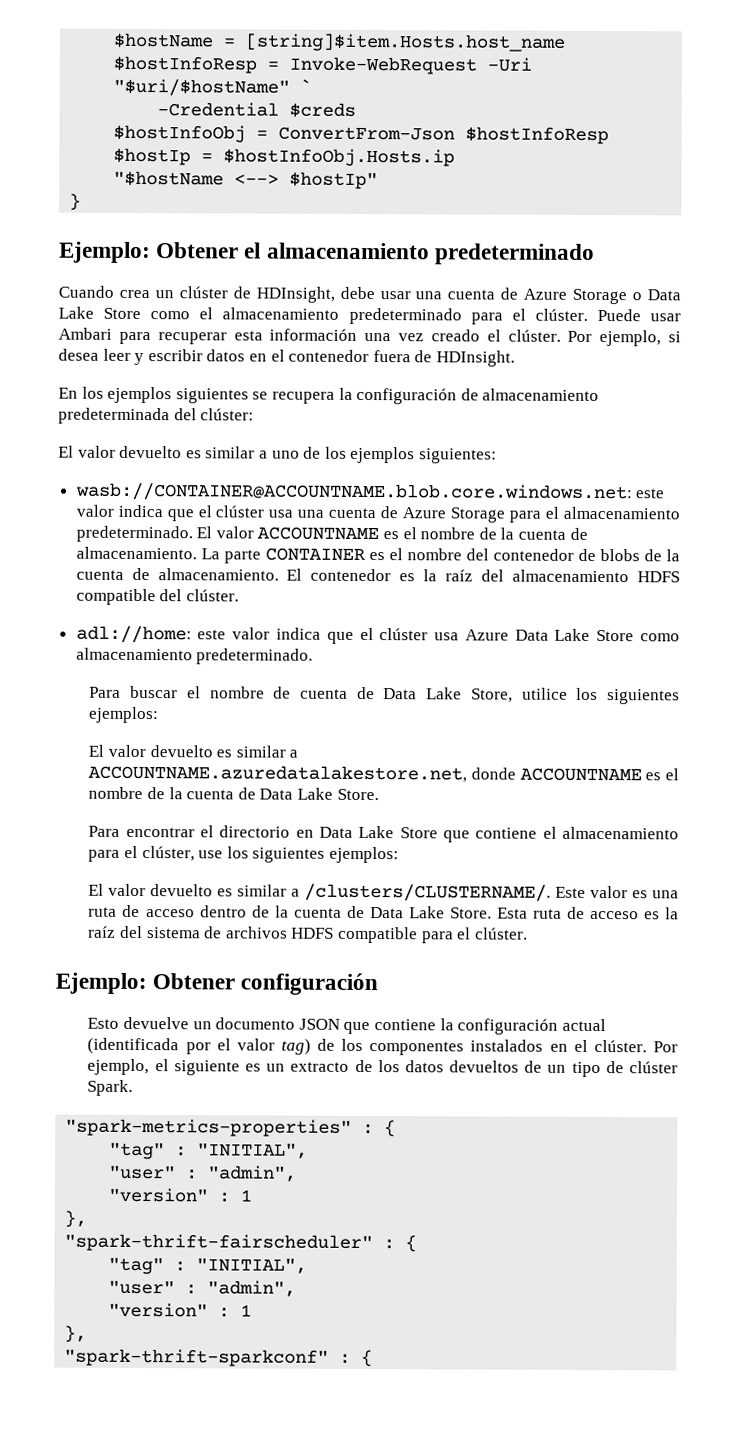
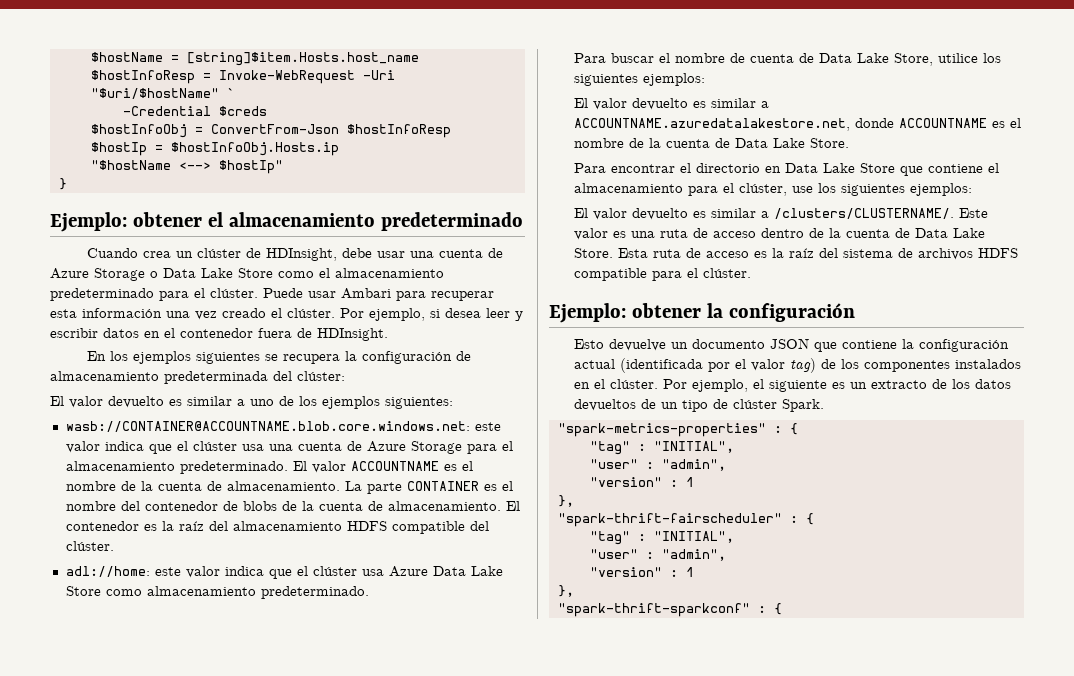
[156,242,240,259] Obtener -> [132,212,202,227] obtener
[152,973,236,990] Obtener -> [631,303,723,318] obtener la

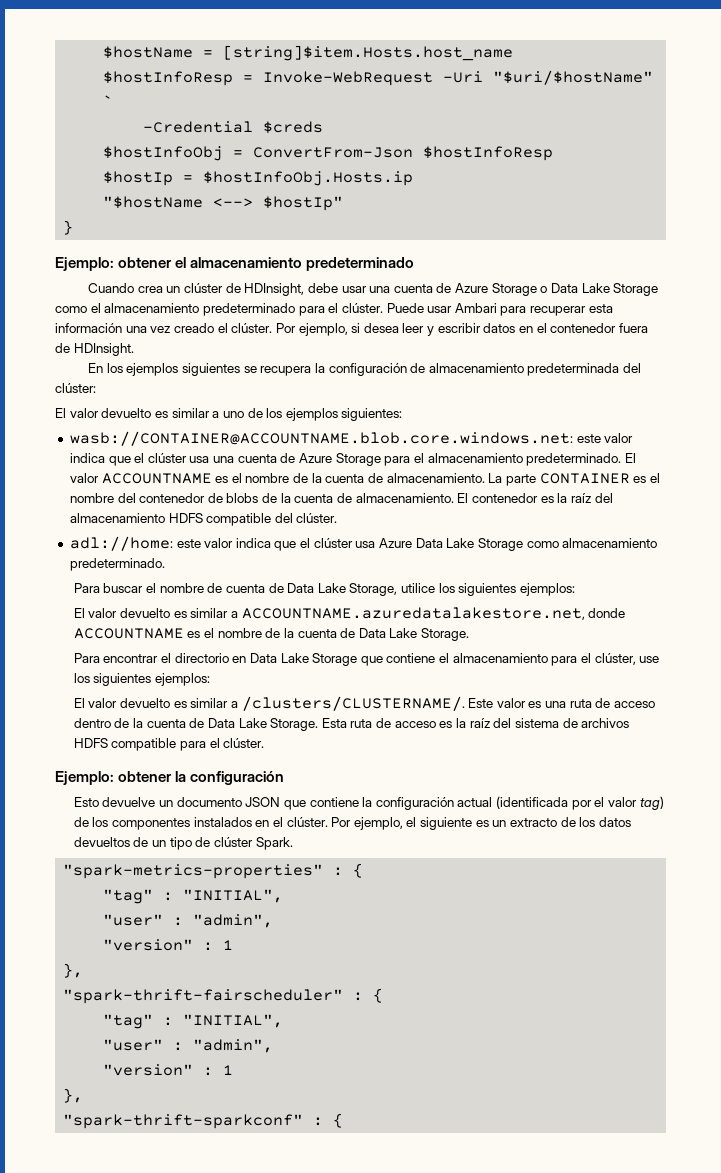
[238,268,273,278] Store -> [613,283,659,296] Storage
[65,586,101,596] Store -> [477,538,523,551] Storage
[893,53,933,66] Store, -> [349,583,398,596] Storage,
[809,138,849,148] Store. -> [421,628,470,641] Storage.
[859,163,895,173] Store -> [312,653,358,666] Storage
[573,248,613,258] Store. -> [270,718,319,731] Storage.

